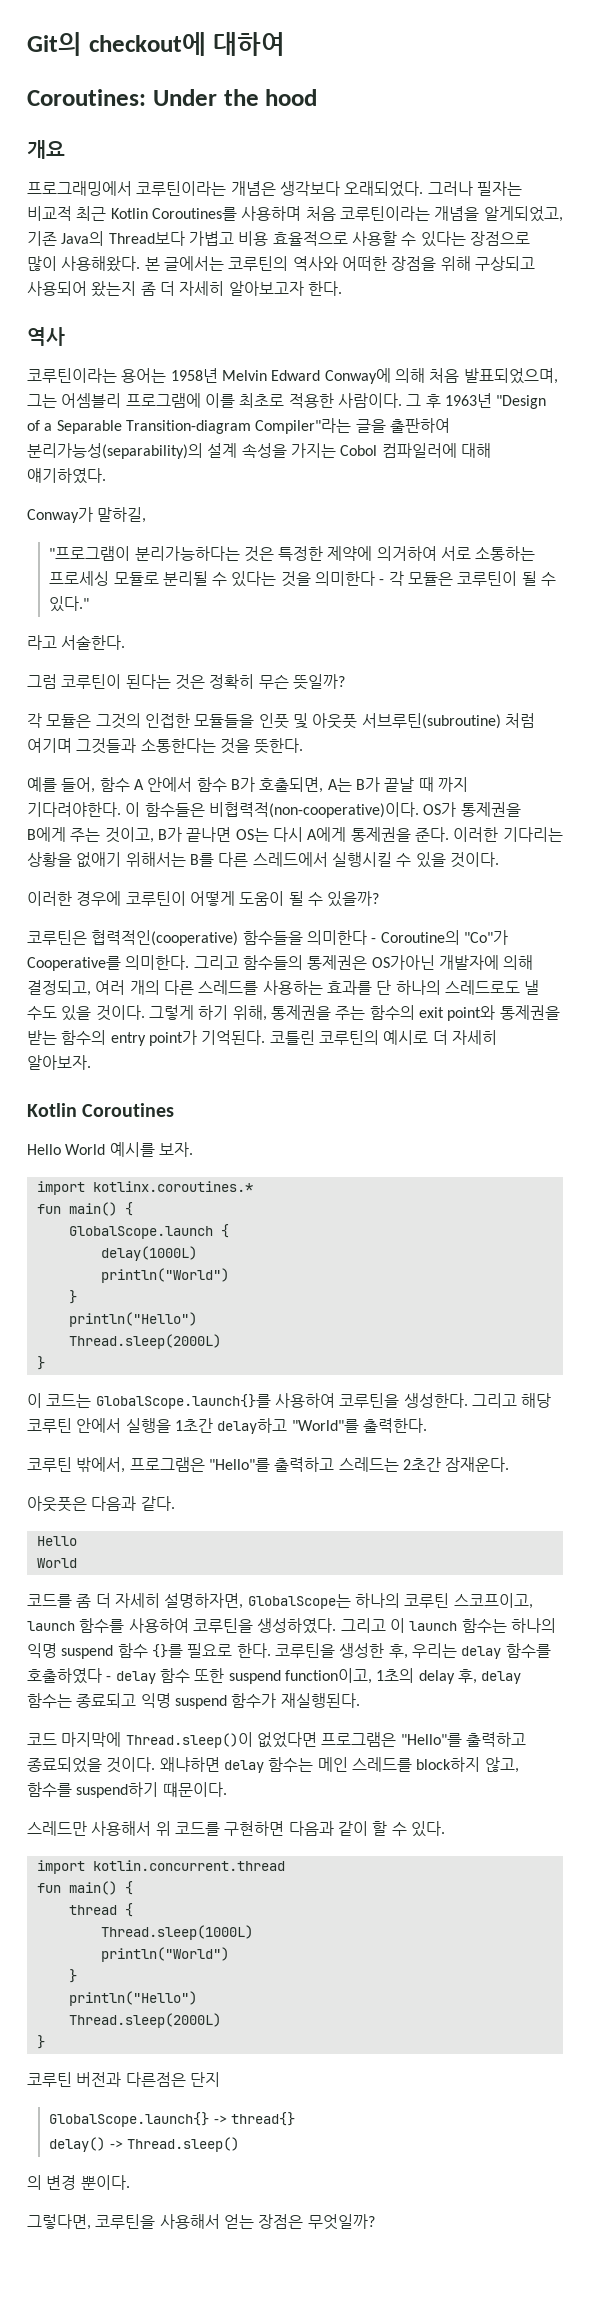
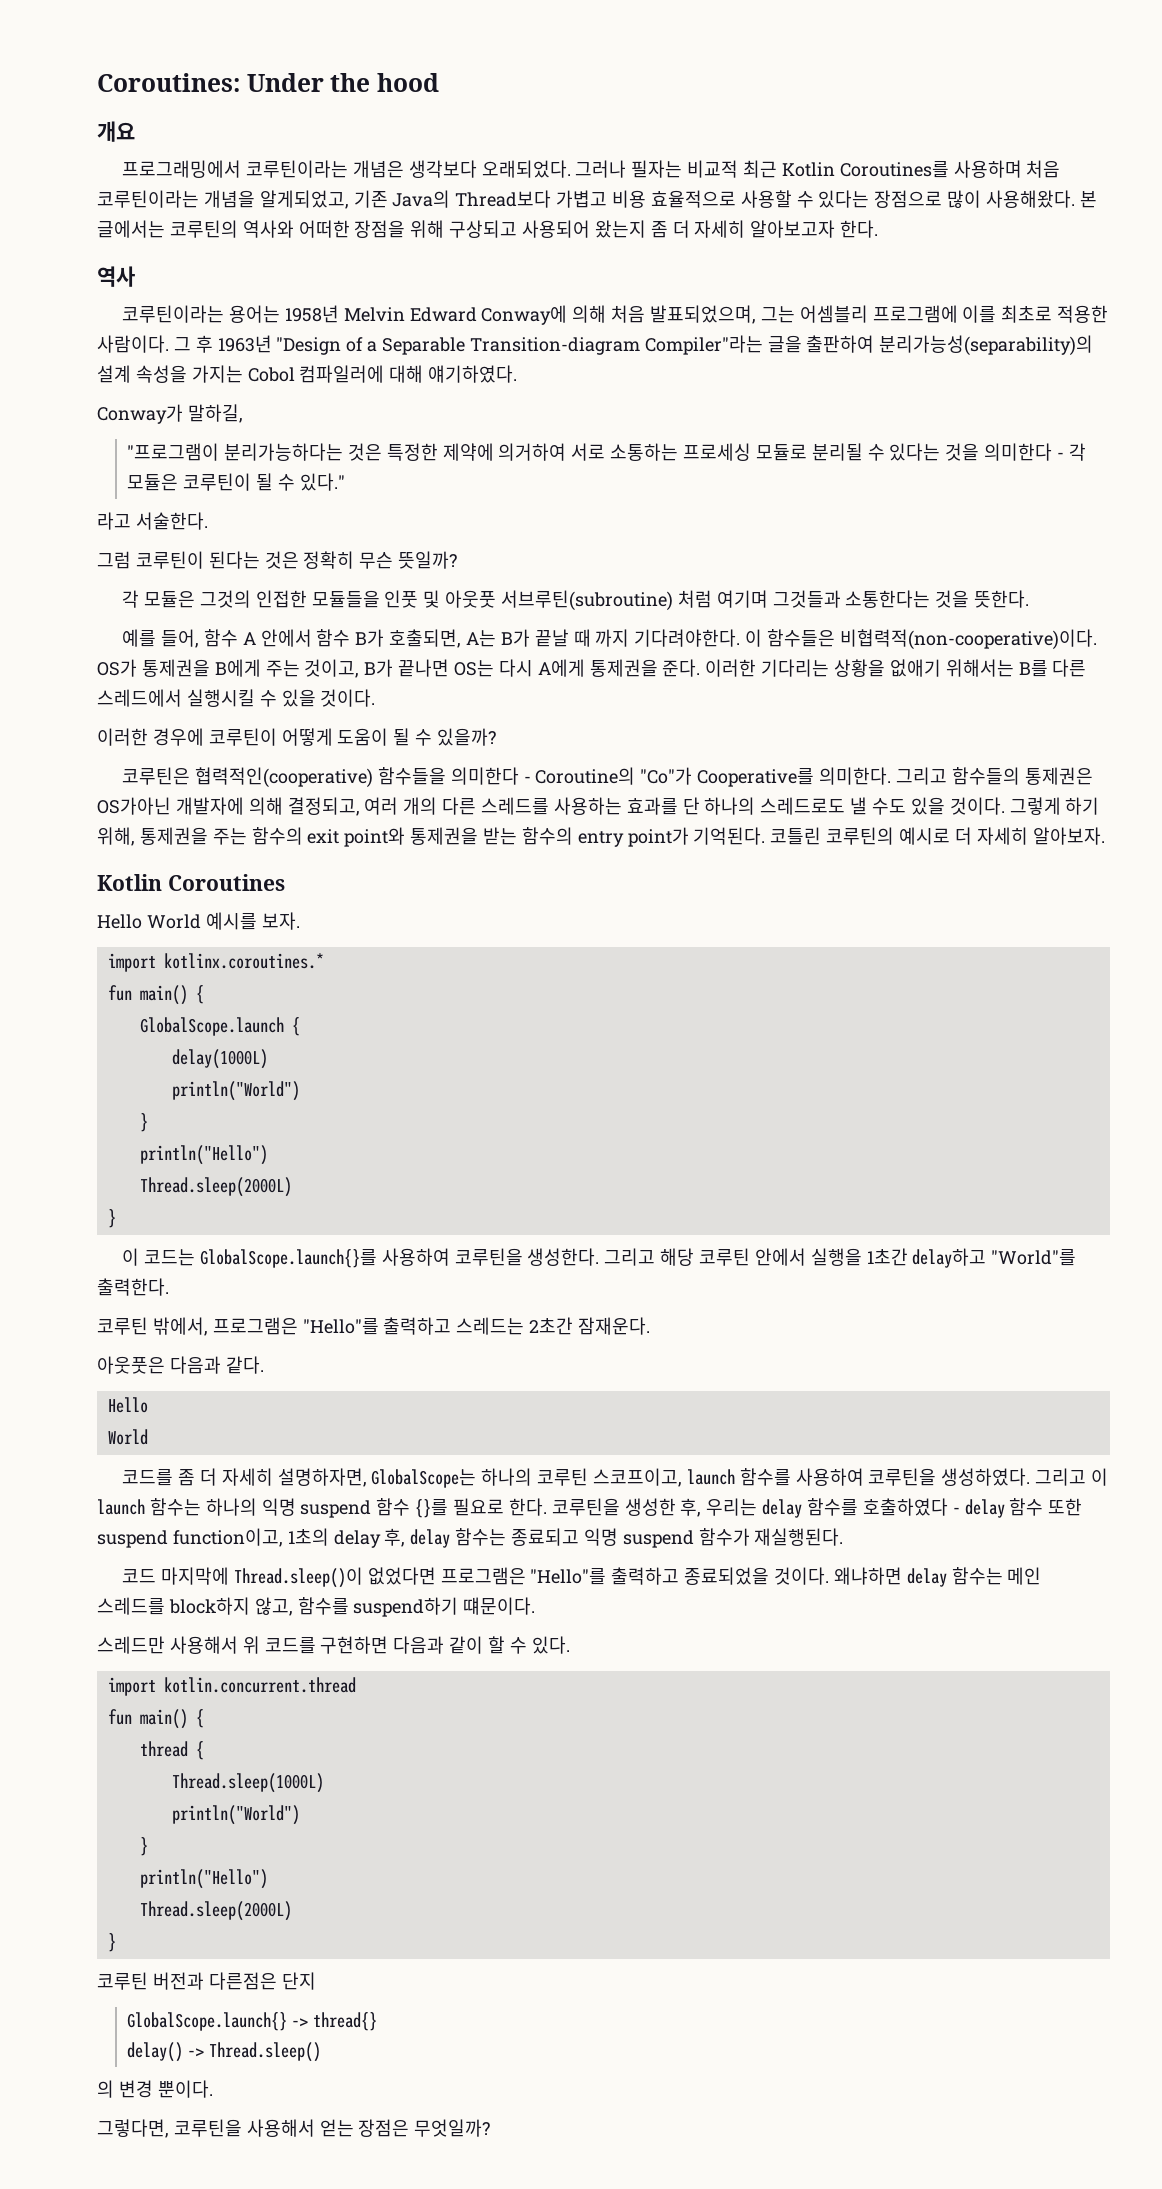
[27,32,285,56] Git의 checkout에 대하여 // -> (97, 82) none

